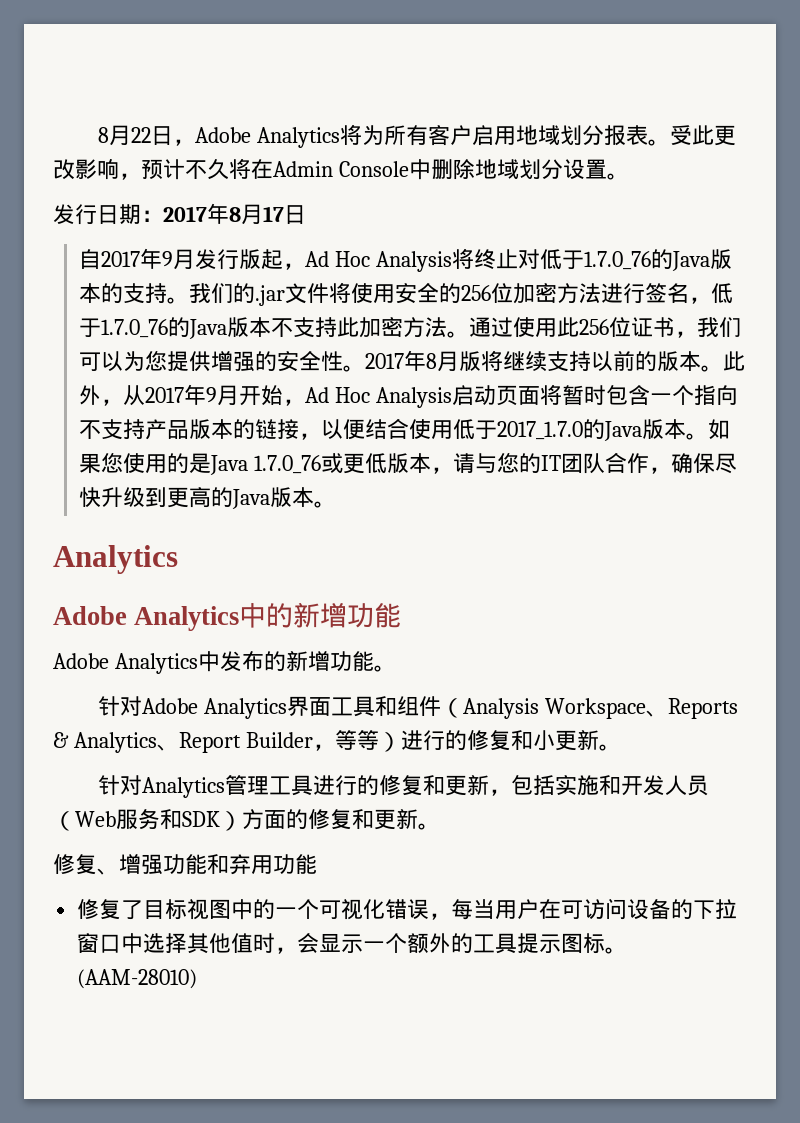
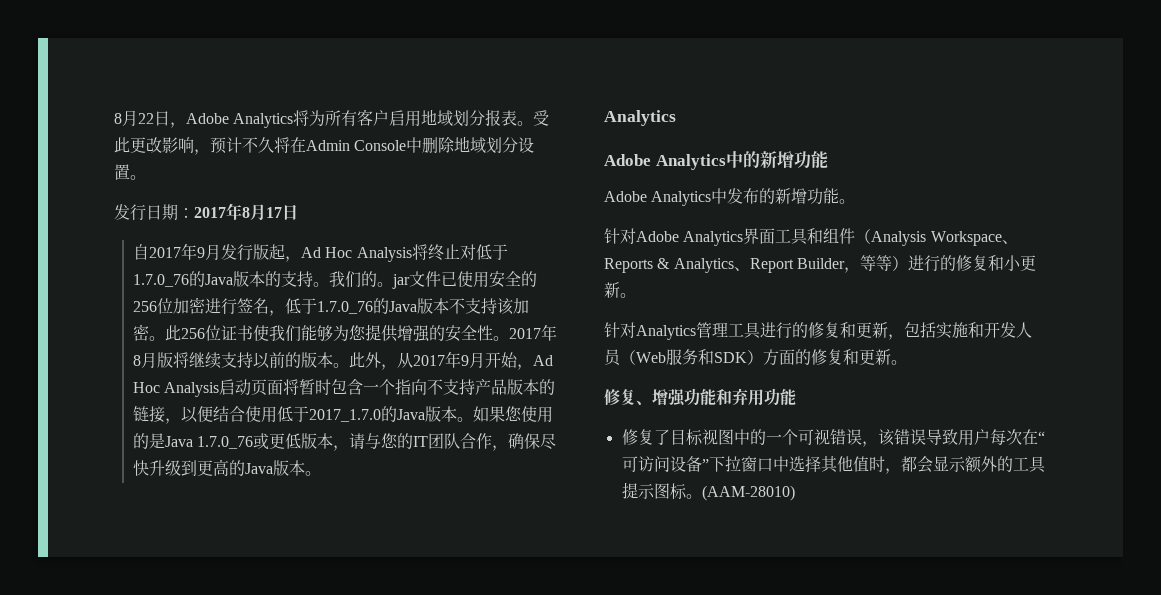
[254,282,351,306] .jar文件将 -> [376,271,457,289] 。jar文件已
[556,283,601,303] 方法 -> (205, 305) none
[336,317,557,338] 此加密方法。通过使用 -> [496,298,529,315] [132,324,165,341] 该加密。
[674,317,741,338] [78,351,123,371] ，我们可以 -> [252,325,333,342] 使我们能够
[363,899,562,920] 化错误，每当用户在 -> [829,429,1045,447] 错误，该错误导致用户每次在“
[671,899,694,919] 的 -> [701,459,709,470] ”
[297,933,408,953] 会显示一个 -> [900,456,966,473] 都会显示

